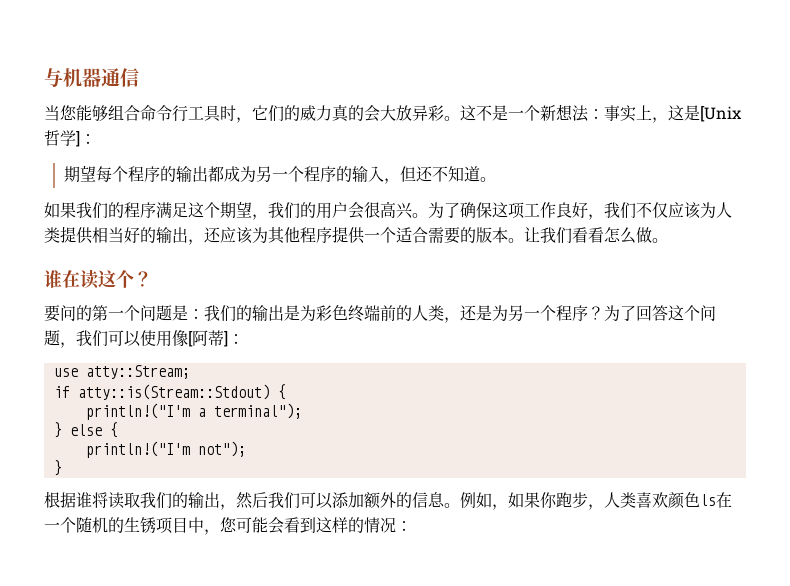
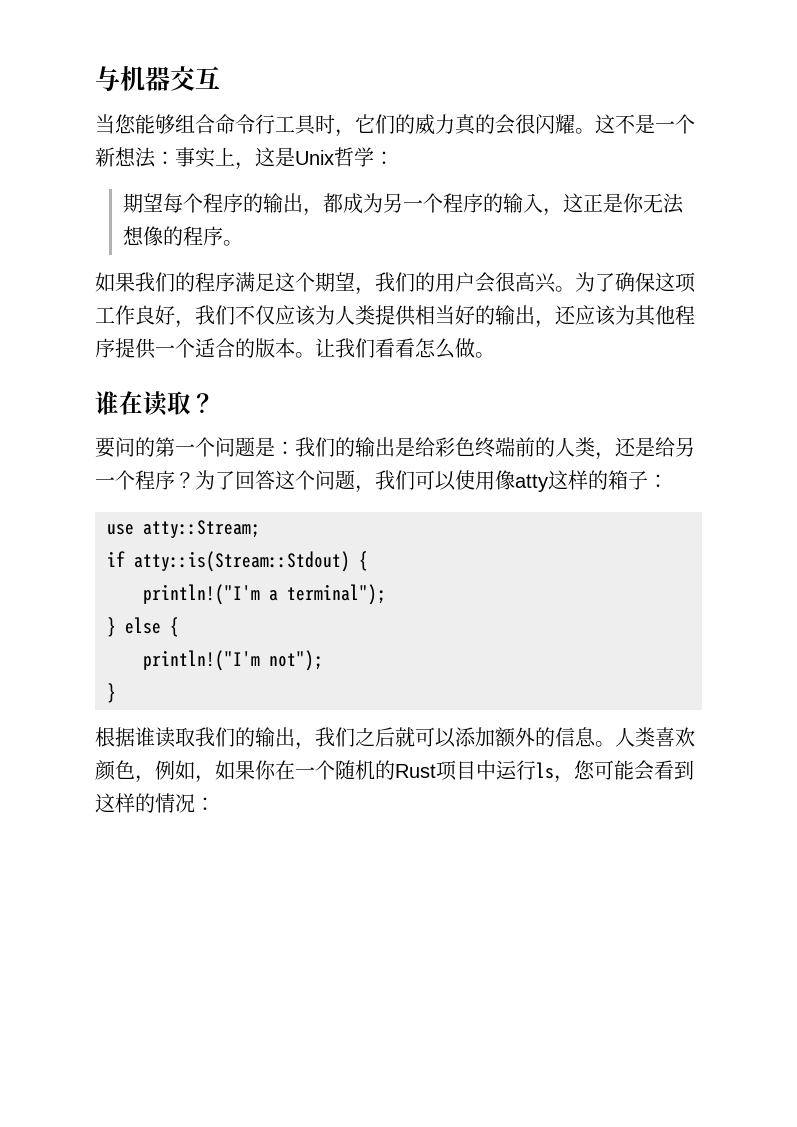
[101,68,139,87] 通信 -> [170,66,220,91] 交互
[380,105,444,121] 大放异彩 -> [515,114,575,134] 很闪耀
[700,106,742,122] [44,130,80,147] [Unix哲学] -> [295,147,374,167] Unix哲学
(209, 174) none -> [302,208,323,216] ，
[400,166,481,182] 但还不知道 -> [562,193,684,214] [122,226,223,246] 这正是你无法想像的程序
[428,227,460,244] 需要 -> (235, 348) none
[98,270,134,288] 这个 -> [167,391,191,415] 取
[300,305,316,321] 为 -> [415,437,435,457] 给
[492,305,508,321] 为 -> [655,437,675,457] 给
[188,330,228,347] [阿蒂] -> [515,470,648,492] atty这样的箱子
[92,492,108,508] 将 -> (155, 737) none
[236,492,300,509] 然后我们 -> [315,727,415,747] 我们之后就
[460,492,732,510] [44,517,204,534] 例如，如果你跑步，人类喜欢颜色ls在一个随机的生锈项目中 -> [615,727,695,747] [95,760,554,783] 人类喜欢颜色，例如，如果你在一个随机的Rust项目中运行ls

